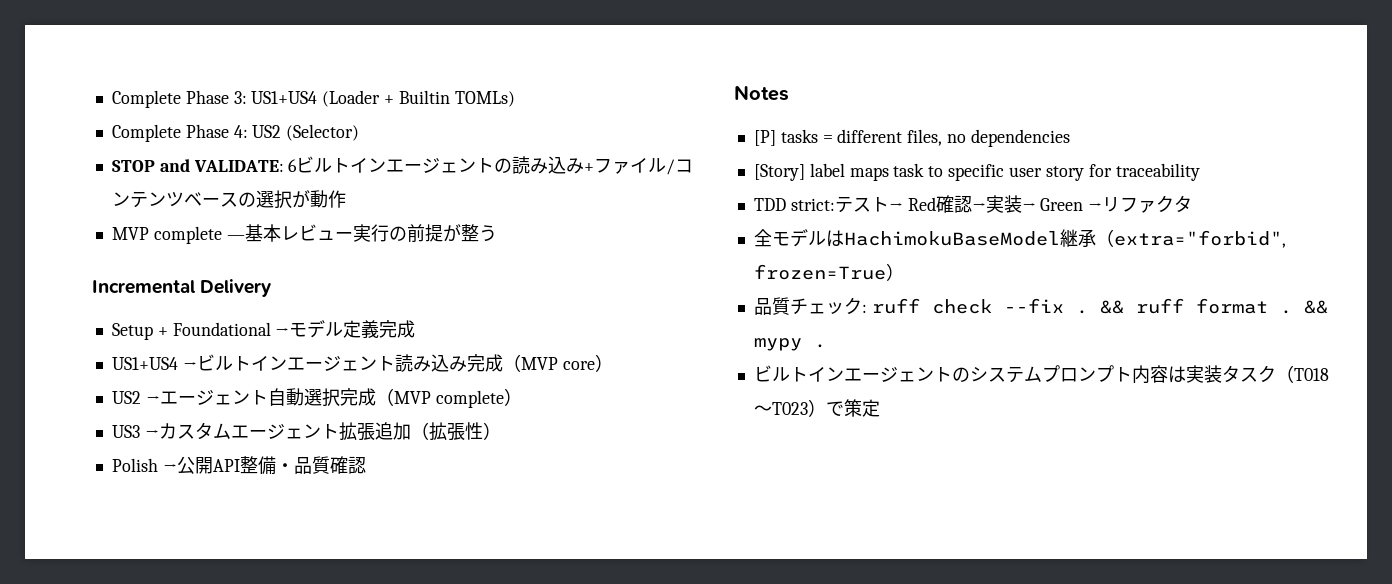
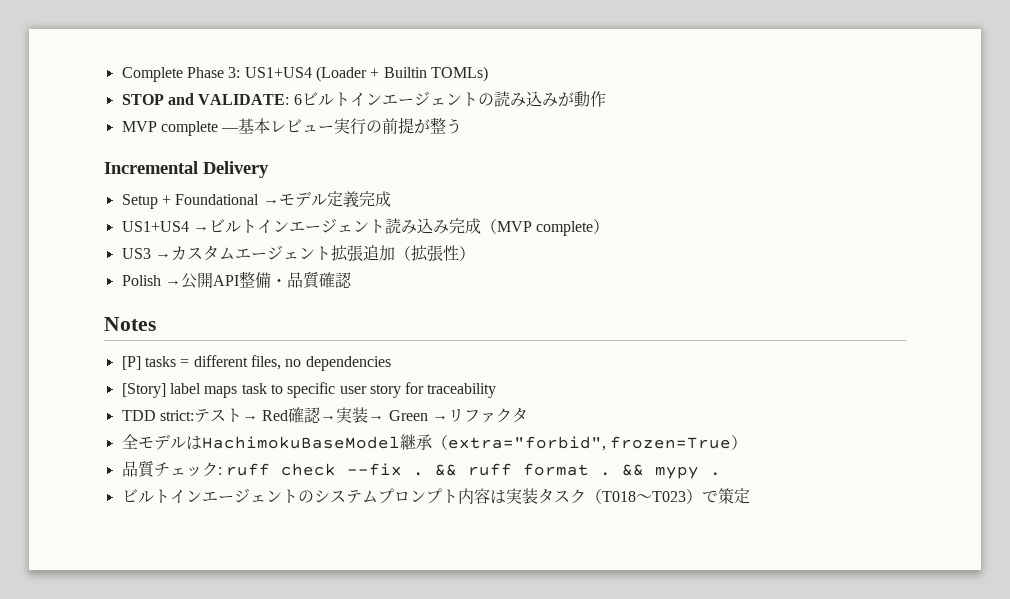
[111,124,360,142] // Complete Phase 4: US2 (Selector) -> (488, 74) none
[584,158,694,175] [111,190,292,209] +ファイル/コンテンツベースの選択 -> (558, 100) none
[562,354,613,372] [111,388,431,407] core） // US2 →エージェント自動選択完成（MVP -> (532, 226) none

